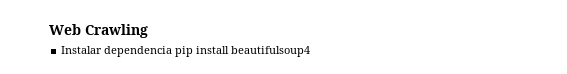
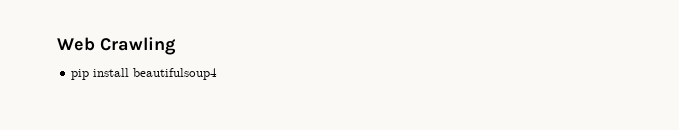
[61,46,173,57] Instalar dependencia -> (176, 46) none

